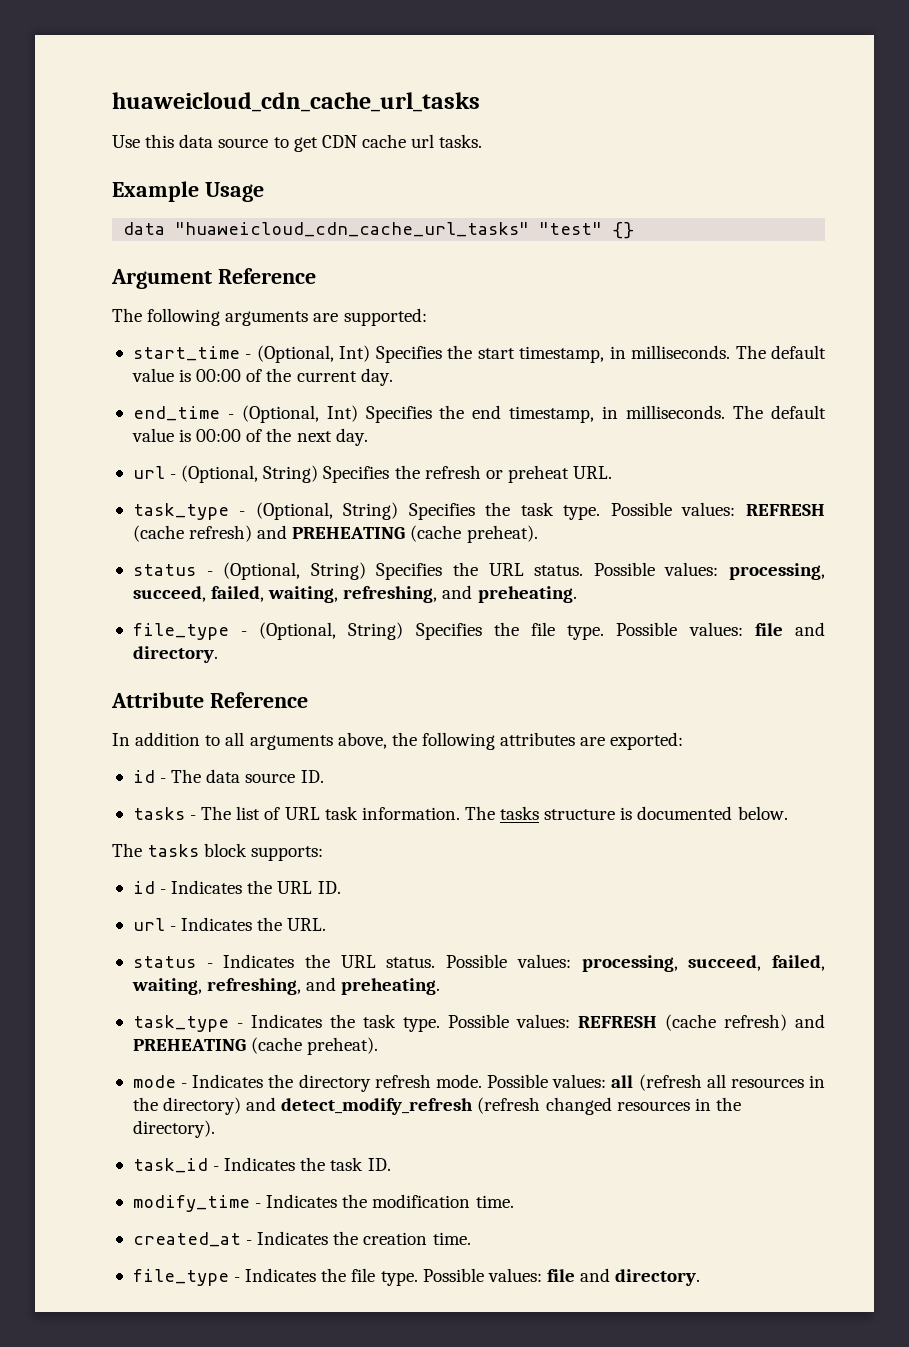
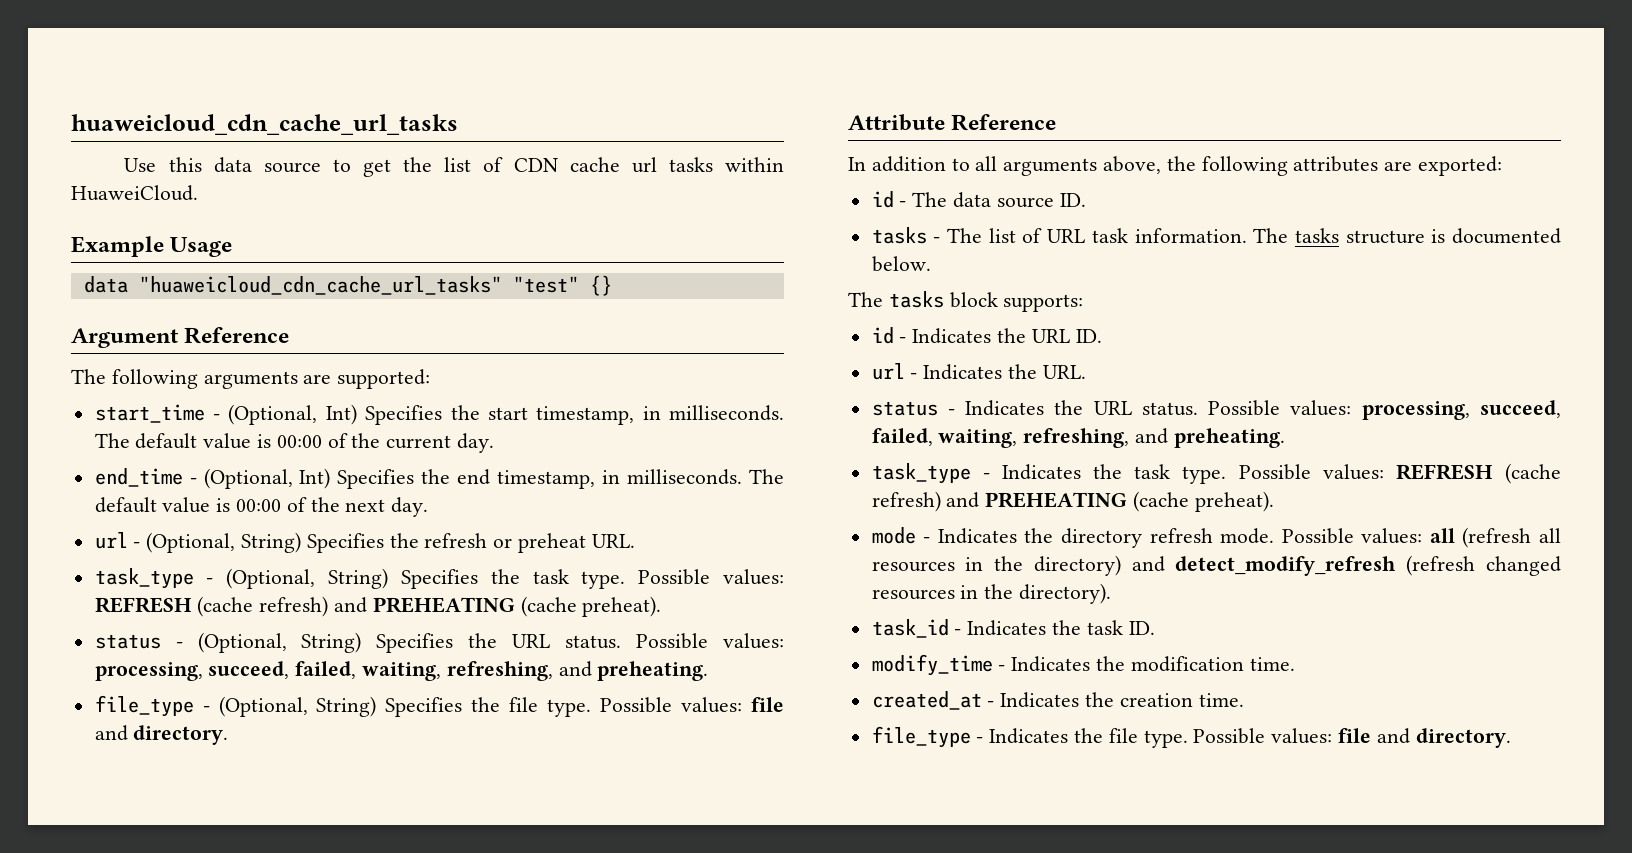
[321,134,483,148] CDN cache url tasks. -> [403,157,785,173] [71,185,198,201] the list of CDN cache url tasks within HuaweiCloud.

